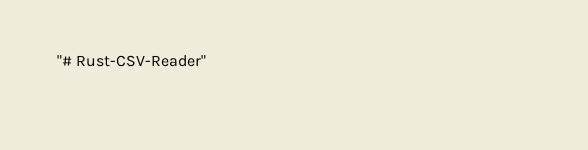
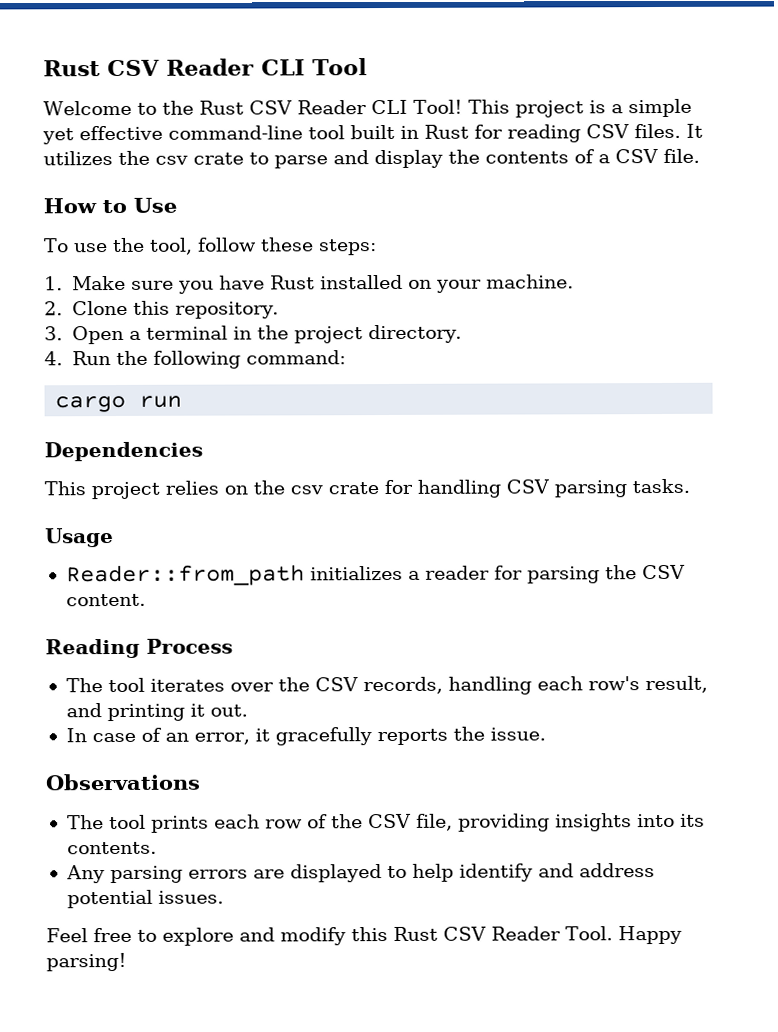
[57,55,207,67] "# Rust-CSV-Reader" -> [43,58,367,77] [43,98,692,118] [42,123,703,145] [43,148,700,169] [43,197,177,214] [43,237,377,256] [44,274,574,294] [44,300,280,319] [44,324,463,345] [44,350,346,369] [55,395,183,413] [44,441,203,462] [44,478,690,500] [45,528,114,548] [65,564,685,587] [65,593,146,607] [45,638,233,659] [65,675,708,695] [65,703,248,722] [65,726,546,746] [45,773,201,791] [66,813,705,833] [66,841,157,855] [65,863,655,884] [66,889,224,909] [46,925,682,946] [46,952,127,972] Rust CSV Reader CLI Tool // Welcome to the Rust CSV Reader CLI Tool! This project is a simple yet effective command-line tool built in Rust for reading CSV files. It utilizes the csv crate to parse and display the contents of a CSV file. // How to Use // To use the tool, follow these steps: // 1. Make sure you have Rust installed on your machine. // 2. Clone this repository. // 3. Open a terminal in the project directory. // 4. Run the following command: // cargo run // Dependencies // This project relies on the csv crate for handling CSV parsing tasks. // Usage // Reader::from_path initializes a reader for parsing the CSV content. // Reading Process // The tool iterates over the CSV records, handling each row's result, and printing it out. // In case of an error, it gracefully reports the issue. // Observations // The tool prints each row of the CSV file, providing insights into its contents. // Any parsing errors are displayed to help identify and address potential issues. // Feel free to explore and modify this Rust CSV Reader Tool. Happy parsing!

